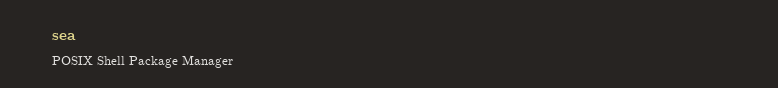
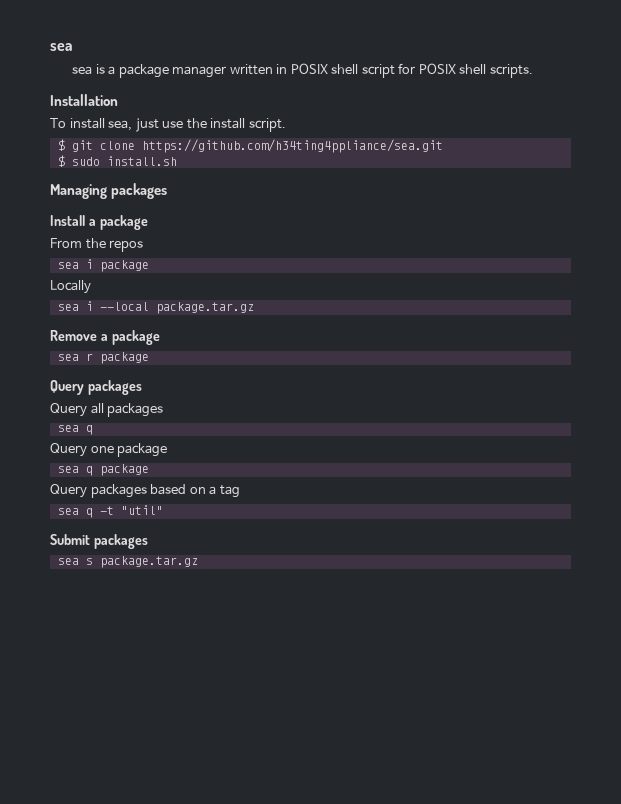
[52,55,233,68] POSIX Shell Package Manager -> [72,63,533,78] [50,94,118,106] [50,118,286,132] [57,139,443,153] [57,155,177,167] [50,183,168,199] [50,215,148,230] [50,238,144,252] [57,259,149,272] [50,280,91,294] [57,301,254,314] [50,330,160,345] [57,352,149,364] [50,380,142,395] [50,403,164,417] [57,425,93,435] [50,443,168,457] [57,464,149,476] [50,484,240,498] [57,505,163,518] [50,534,148,549] [57,556,198,568] sea is a package manager written in POSIX shell script for POSIX shell scripts. // Installation // To install sea, just use the install script. // $ git clone https://github.com/h34ting4ppliance/sea.git // $ sudo install.sh // Managing packages // Install a package // From the repos // sea i package // Locally // sea i --local package.tar.gz // Remove a package // sea r package // Query packages // Query all packages // sea q // Query one package // sea q package // Query packages based on a tag // sea q -t "util" // Submit packages // sea s package.tar.gz

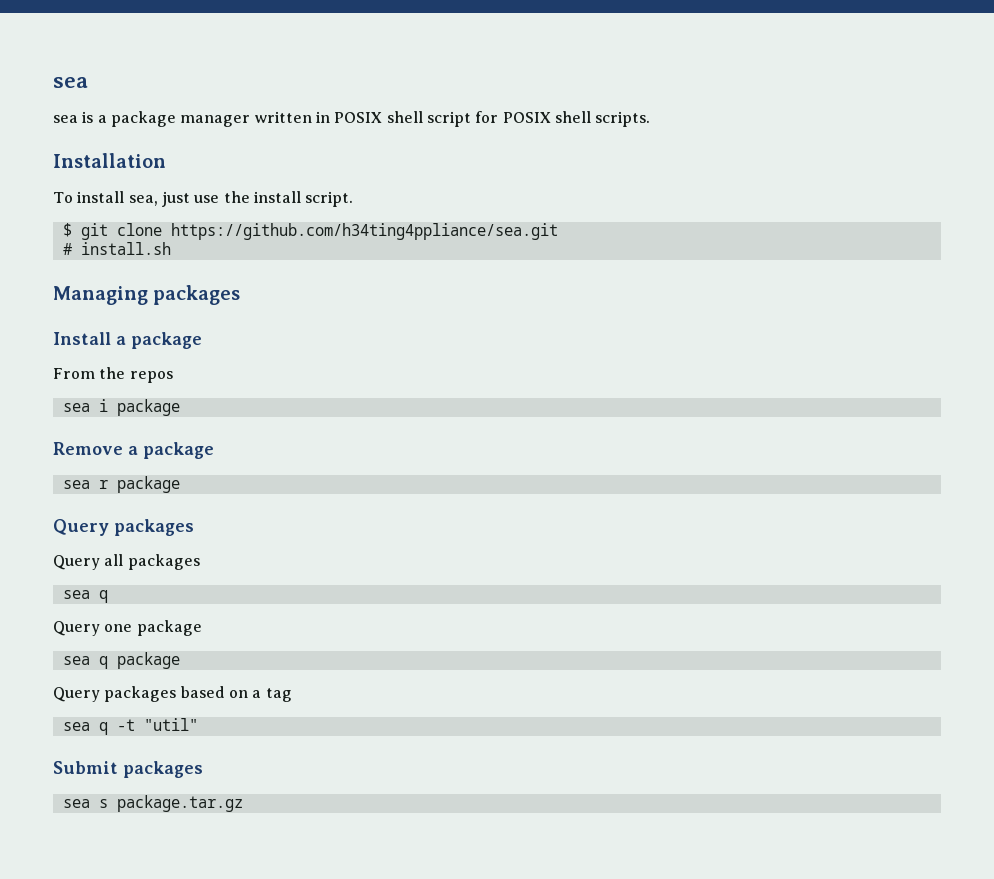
[57,155,100,167] $ sudo -> [62,243,72,255] #
[50,280,91,294] [57,301,254,314] // Locally // sea i --local package.tar.gz -> (180, 407) none

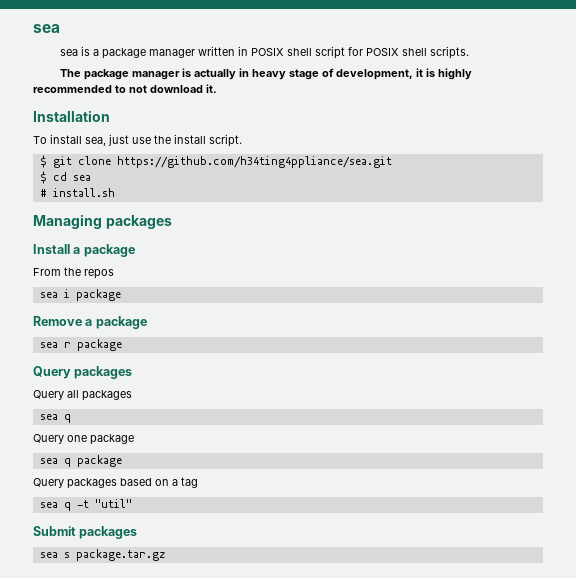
(651, 119) none -> [60,68,473,80] [33,84,217,93] // The package manager is actually in heavy stage of development, it is highly recommended to not download it.
(558, 231) none -> [39,171,91,184] // $ cd sea

